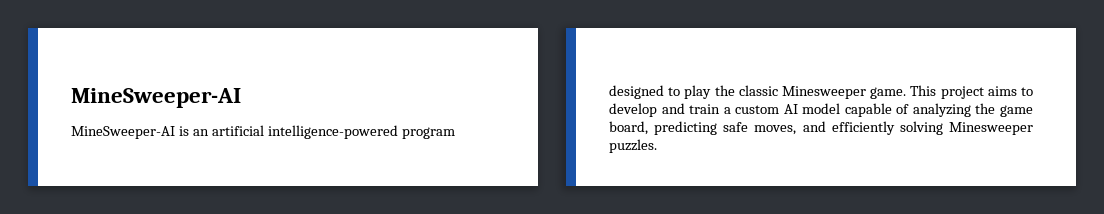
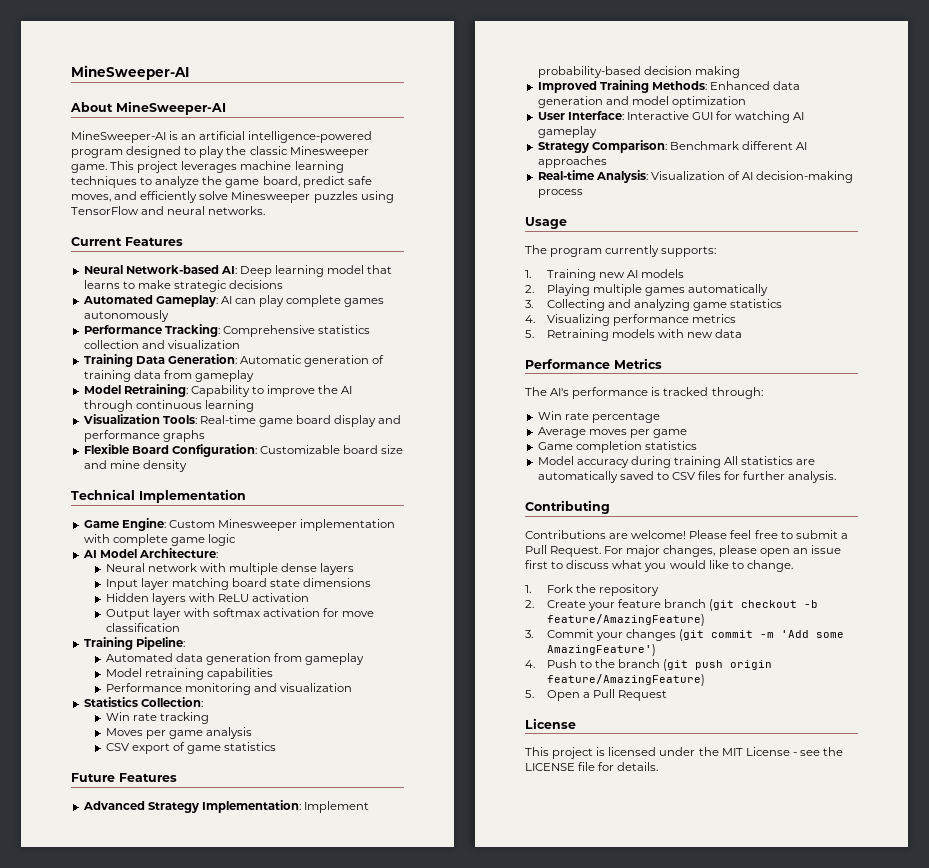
[71,88,241,108] MineSweeper-AI -> [71,65,189,80] [70,101,226,115] MineSweeper-AI // About MineSweeper-AI
[987,86,1033,96] [609,103,971,117] aims to develop and train a custom AI model capable of analyzing -> [181,161,344,173] [71,176,200,188] leverages machine learning techniques to analyze
[654,121,718,135] predicting -> [302,176,345,188] predict
[899,121,1033,135] [609,139,657,153] solving Minesweeper puzzles. -> [199,191,394,203] [71,206,266,215] [71,237,183,246] [83,265,393,277] [83,280,284,292] [82,295,385,307] [83,310,169,322] [83,324,370,337] [83,340,240,349] [83,354,385,367] [83,370,254,382] [83,384,353,397] [83,400,254,412] [82,414,402,427] [83,430,205,442] [83,444,404,457] [83,460,187,472] [71,489,246,503] [83,518,396,531] [83,534,236,546] [82,548,218,558] [105,563,355,575] [105,578,372,590] [105,593,310,605] [105,608,375,620] [105,623,180,632] [83,637,185,650] [105,653,365,665] [105,668,273,680] [105,683,352,695] [83,697,203,707] [105,712,209,724] [105,727,252,739] [105,742,277,754] [71,773,177,782] [82,800,369,813] [537,66,740,78] [537,80,801,93] [537,96,746,108] [537,111,805,123] [537,126,597,138] [537,140,808,153] [537,156,607,168] [537,170,854,183] [537,189,583,198] [525,217,567,229] [525,245,717,257] [525,269,685,281] [525,284,769,296] [525,299,783,311] [525,314,737,326] [525,329,743,341] [525,358,662,369] [525,387,763,399] [537,411,660,423] [537,427,687,438] [537,441,697,453] [537,456,816,468] [537,471,837,483] [525,500,610,514] [525,530,848,539] [525,545,841,557] [525,560,793,572] [525,584,660,596] [525,599,819,611] [546,614,705,626] [525,629,845,641] [546,644,656,656] [525,659,773,671] [546,674,705,686] [525,689,668,701] [525,718,576,729] [525,747,844,759] [525,762,659,771] solve Minesweeper puzzles using TensorFlow and neural networks. // Current Features // Neural Network-based AI: Deep learning model that learns to make strategic decisions // Automated Gameplay: AI can play complete games autonomously // Performance Tracking: Comprehensive statistics collection and visualization // Training Data Generation: Automatic generation of training data from gameplay // Model Retraining: Capability to improve the AI through continuous learning // Visualization Tools: Real-time game board display and performance graphs // Flexible Board Configuration: Customizable board size and mine density // Technical Implementation // Game Engine: Custom Minesweeper implementation with complete game logic // AI Model Architecture: // Neural network with multiple dense layers // Input layer matching board state dimensions // Hidden layers with ReLU activation // Output layer with softmax activation for move classification // Training Pipeline: // Automated data generation from gameplay // Model retraining capabilities // Performance monitoring and visualization // Statistics Collection: // Win rate tracking // Moves per game analysis // CSV export of game statistics // Future Features // Advanced Strategy Implementation: Implement probability-based decision making // Improved Training Methods: Enhanced data generation and model optimization // User Interface: Interactive GUI for watching AI gameplay // Strategy Comparison: Benchmark different AI approaches // Real-time Analysis: Visualization of AI decision-making process // Usage // The program currently supports: // 1. Training new AI models // 2. Playing multiple games automatically // 3. Collecting and analyzing game statistics // 4. Visualizing performance metrics // 5. Retraining models with new data // Performance Metrics // The AI's performance is tracked through: // Win rate percentage // Average moves per game // Game completion statistics // Model accuracy during training All statistics are automatically saved to CSV files for further analysis. // Contributing // Contributions are welcome! Please feel free to submit a Pull Request. For major changes, please open an issue first to discuss what you would like to change. // 1. Fork the repository // 2. Create your feature branch (git checkout -b feature/AmazingFeature) // 3. Commit your changes (git commit -m 'Add some AmazingFeature') // 4. Push to the branch (git push origin feature/AmazingFeature) // 5. Open a Pull Request // License // This project is licensed under the MIT License - see the LICENSE file for details.

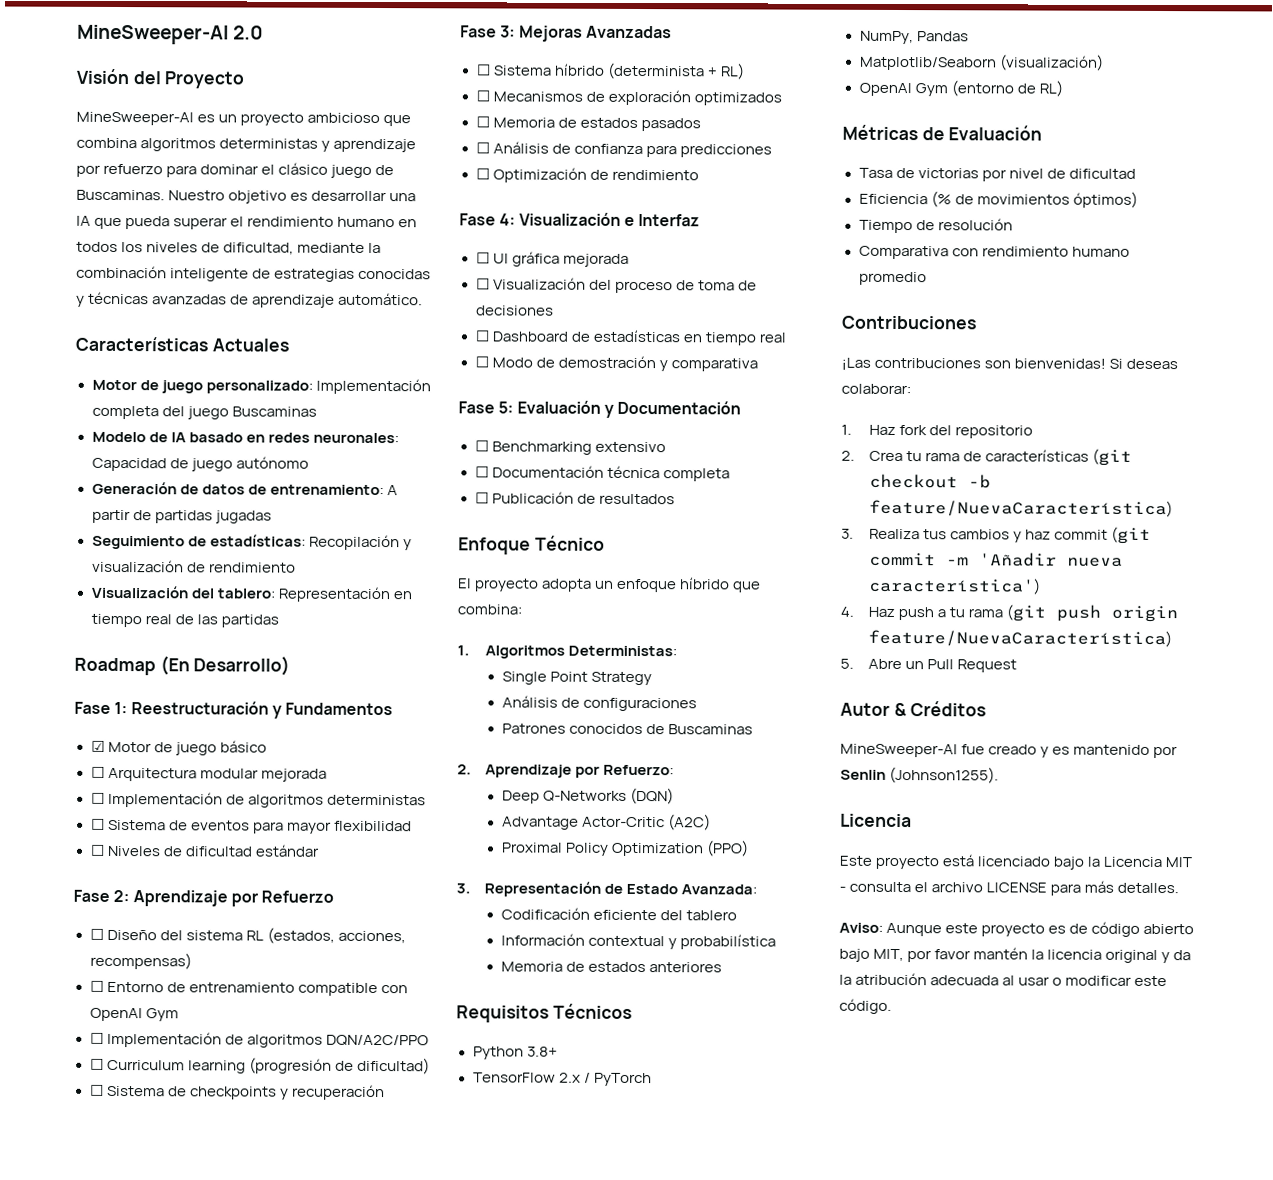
[71,65,189,80] [70,101,226,115] [71,131,373,143] [71,146,369,158] [71,161,344,173] [71,176,372,188] [71,191,394,203] [71,206,266,215] [71,237,183,246] [83,265,393,277] [83,280,284,292] [82,295,385,307] [83,310,169,322] [83,324,370,337] [83,340,240,349] [83,354,385,367] [83,370,254,382] [83,384,353,397] [83,400,254,412] [82,414,402,427] [83,430,205,442] [83,444,404,457] [83,460,187,472] [71,489,246,503] [83,518,396,531] [83,534,236,546] [82,548,218,558] [105,563,355,575] [105,578,372,590] [105,593,310,605] [105,608,375,620] [105,623,180,632] [83,637,185,650] [105,653,365,665] [105,668,273,680] [105,683,352,695] [83,697,203,707] [105,712,209,724] [105,727,252,739] [105,742,277,754] [71,773,177,782] [82,800,369,813] [537,66,740,78] [537,80,801,93] [537,96,746,108] [537,111,805,123] [537,126,597,138] [537,140,808,153] [537,156,607,168] [537,170,854,183] [537,189,583,198] [525,217,567,229] [525,245,717,257] [525,269,685,281] [525,284,769,296] [525,299,783,311] [525,314,737,326] [525,329,743,341] [525,358,662,369] [525,387,763,399] [537,411,660,423] [537,427,687,438] [537,441,697,453] [537,456,816,468] [537,471,837,483] [525,500,610,514] [525,530,848,539] [525,545,841,557] [525,560,793,572] [525,584,660,596] [525,599,707,611] MineSweeper-AI // About MineSweeper-AI // MineSweeper-AI is an artificial intelligence-powered program designed to play the classic Minesweeper game. This project leverages machine learning techniques to analyze the game board, predict safe moves, and efficiently solve Minesweeper puzzles using TensorFlow and neural networks. // Current Features // Neural Network-based AI: Deep learning model that learns to make strategic decisions // Automated Gameplay: AI can play complete games autonomously // Performance Tracking: Comprehensive statistics collection and visualization // Training Data Generation: Automatic generation of training data from gameplay // Model Retraining: Capability to improve the AI through continuous learning // Visualization Tools: Real-time game board display and performance graphs // Flexible Board Configuration: Customizable board size and mine density // Technical Implementation // Game Engine: Custom Minesweeper implementation with complete game logic // AI Model Architecture: // Neural network with multiple dense layers // Input layer matching board state dimensions // Hidden layers with ReLU activation // Output layer with softmax activation for move classification // Training Pipeline: // Automated data generation from gameplay // Model retraining capabilities // Performance monitoring and visualization // Statistics Collection: // Win rate tracking // Moves per game analysis // CSV export of game statistics // Future Features // Advanced Strategy Implementation: Implement probability-based decision making // Improved Training Methods: Enhanced data generation and model optimization // User Interface: Interactive GUI for watching AI gameplay // Strategy Comparison: Benchmark different AI approaches // Real-time Analysis: Visualization of AI decision-making process // Usage // The program currently supports: // 1. Training new AI models // 2. Playing multiple games automatically // 3. Collecting and analyzing game statistics // 4. Visualizing performance metrics // 5. Retraining models with new data // Performance Metrics // The AI's performance is tracked through: // Win rate percentage // Average moves per game // Game completion statistics // Model accuracy during training All statistics are automatically saved to CSV files for further analysis. // Contributing // Contributions are welcome! Please feel free to submit a Pull Request. For major changes, please open an issue first to discuss what you would like to change. // 1. Fork the repository // 2. Create your feature branch -> [77,24,265,45] [76,68,245,89] [76,111,412,127] [76,137,417,153] [76,162,395,178] [76,189,417,204] [76,215,418,230] [76,241,382,255] [76,265,432,282] [76,291,424,308] [75,336,289,352] [91,378,431,395] [91,405,317,420] [91,431,399,444] [91,456,309,472] [91,481,398,496] [91,509,272,524] [91,534,412,551] [91,559,296,573] [90,585,412,603] [90,613,279,628] [74,656,291,676] [74,701,394,719] [90,740,267,756] [90,766,327,782] [90,791,426,808] [90,818,412,834] [89,844,320,857] [73,889,335,907] [89,927,406,944] [89,952,192,970] [89,980,408,997] [89,1007,179,1022] [89,1031,429,1048] [89,1057,430,1075] [89,1084,385,1101] [460,25,672,42] [475,62,745,80] [475,89,782,106] [475,116,701,132] [475,141,772,158] [475,167,699,183] [459,212,701,227] [475,251,629,267] [475,277,757,294] [475,305,554,316] [474,329,786,346] [474,355,758,372] [458,400,742,418] [474,440,666,455] [474,465,730,482] [474,491,675,505] [458,535,605,555] [458,577,762,593] [457,604,522,615] [457,645,678,659] [501,671,652,686] [501,695,697,712] [501,723,753,735] [457,764,675,778] [501,787,674,805] [501,814,711,831] [500,840,749,857] [456,881,758,897] [500,907,737,921] [500,933,776,950] [500,961,722,973] [456,1003,632,1023] [472,1046,558,1060] [472,1072,652,1087] [859,30,969,45] [858,54,1104,71] [858,80,1063,97] [842,124,1043,141] [858,167,1136,182] [858,191,1138,208] [858,218,1013,234] [858,245,1130,260] [858,271,927,286] [842,315,977,330] [841,357,1179,370] [841,383,911,395] [841,424,1034,439] [841,449,1090,462] MineSweeper-AI 2.0 // Visión del Proyecto // MineSweeper-AI es un proyecto ambicioso que combina algoritmos deterministas y aprendizaje por refuerzo para dominar el clásico juego de Buscaminas. Nuestro objetivo es desarrollar una IA que pueda superar el rendimiento humano en todos los niveles de dificultad, mediante la combinación inteligente de estrategias conocidas y técnicas avanzadas de aprendizaje automático. // Características Actuales // Motor de juego personalizado: Implementación completa del juego Buscaminas // Modelo de IA basado en redes neuronales: Capacidad de juego autónomo // Generación de datos de entrenamiento: A partir de partidas jugadas // Seguimiento de estadísticas: Recopilación y visualización de rendimiento // Visualización del tablero: Representación en tiempo real de las partidas // Roadmap (En Desarrollo) // Fase 1: Reestructuración y Fundamentos // ☑ Motor de juego básico // ☐ Arquitectura modular mejorada // ☐ Implementación de algoritmos deterministas // ☐ Sistema de eventos para mayor flexibilidad // ☐ Niveles de dificultad estándar // Fase 2: Aprendizaje por Refuerzo // ☐ Diseño del sistema RL (estados, acciones, recompensas) // ☐ Entorno de entrenamiento compatible con OpenAI Gym // ☐ Implementación de algoritmos DQN/A2C/PPO // ☐ Curriculum learning (progresión de dificultad) // ☐ Sistema de checkpoints y recuperación // Fase 3: Mejoras Avanzadas // ☐ Sistema híbrido (determinista + RL) // ☐ Mecanismos de exploración optimizados // ☐ Memoria de estados pasados // ☐ Análisis de confianza para predicciones // ☐ Optimización de rendimiento // Fase 4: Visualización e Interfaz // ☐ UI gráfica mejorada // ☐ Visualización del proceso de toma de decisiones // ☐ Dashboard de estadísticas en tiempo real // ☐ Modo de demostración y comparativa // Fase 5: Evaluación y Documentación // ☐ Benchmarking extensivo // ☐ Documentación técnica completa // ☐ Publicación de resultados // Enfoque Técnico // El proyecto adopta un enfoque híbrido que combina: // 1. Algoritmos Deterministas: // Single Point Strategy // Análisis de configuraciones // Patrones conocidos de Buscaminas // 2. Aprendizaje por Refuerzo: // Deep Q-Networks (DQN) // Advantage Actor-Critic (A2C) // Proximal Policy Optimization (PPO) // 3. Representación de Estado Avanzada: // Codificación eficiente del tablero // Información contextual y probabilística // Memoria de estados anteriores // Requisitos Técnicos // Python 3.8+ // TensorFlow 2.x / PyTorch // NumPy, Pandas // Matplotlib/Seaborn (visualización) // OpenAI Gym (entorno de RL) // Métricas de Evaluación // Tasa de victorias por nivel de dificultad // Eficiencia (% de movimientos óptimos) // Tiempo de resolución // Comparativa con rendimiento humano promedio // Contribuciones // ¡Las contribuciones son bienvenidas! Si deseas colaborar: // 1. Haz fork del repositorio // 2. Crea tu rama de características
[546,614,705,626] [525,629,845,641] [546,644,656,656] [525,659,661,668] feature/AmazingFeature) // 3. Commit your changes (git commit -m 'Add some AmazingFeature') // 4. Push to the branch -> [869,499,1174,518] [841,526,1152,544] [869,552,1124,567] [868,577,1042,595] [840,606,1004,621] feature/NuevaCaracterística) // 3. Realiza tus cambios y haz commit (git commit -m 'Añadir nueva característica') // 4. Haz push a tu rama
[546,674,705,686] [525,690,591,701] feature/AmazingFeature) // 5. Open a -> [868,629,1173,648] [840,658,925,670] feature/NuevaCaracterística) // 5. Abre un
[525,718,576,729] [525,747,844,759] [525,762,659,771] License // This project is licensed under the MIT License - see the LICENSE file for details. -> [840,701,987,717] [840,743,1179,759] [840,766,1000,784] [840,813,912,828] [839,854,1193,870] [839,880,1180,896] [839,921,1195,937] [839,947,1192,964] [839,972,1168,987] [839,998,892,1014] Autor & Créditos // MineSweeper-AI fue creado y es mantenido por Senlin (Johnson1255). // Licencia // Este proyecto está licenciado bajo la Licencia MIT - consulta el archivo LICENSE para más detalles. // Aviso: Aunque este proyecto es de código abierto bajo MIT, por favor mantén la licencia original y da la atribución adecuada al usar o modificar este código.

